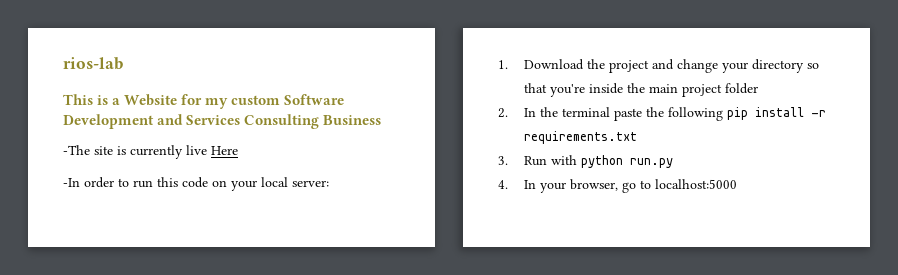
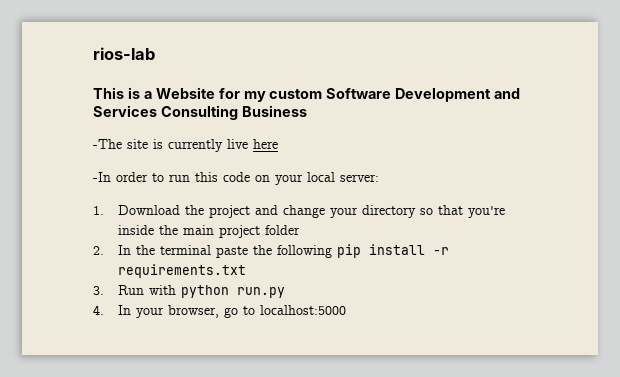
[211,146,238,155] Here -> [253,139,278,149] here

